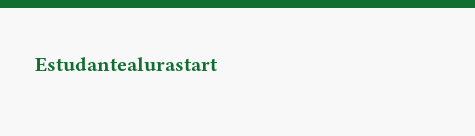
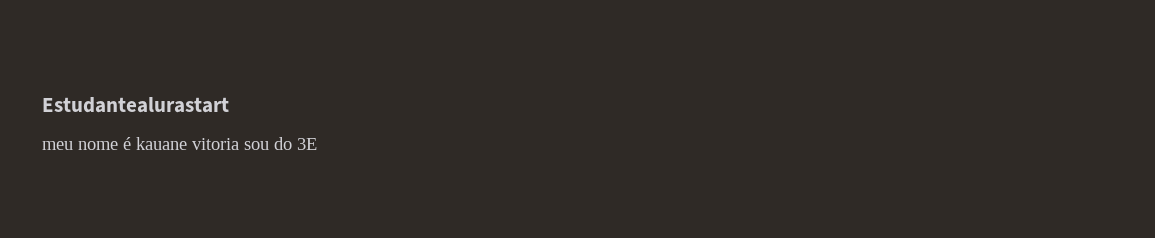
(217, 64) none -> [42,137,317,150] // meu nome é kauane vitoria sou do 3E

